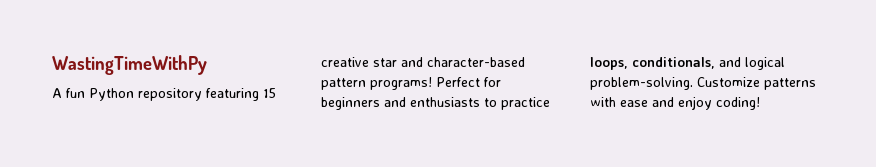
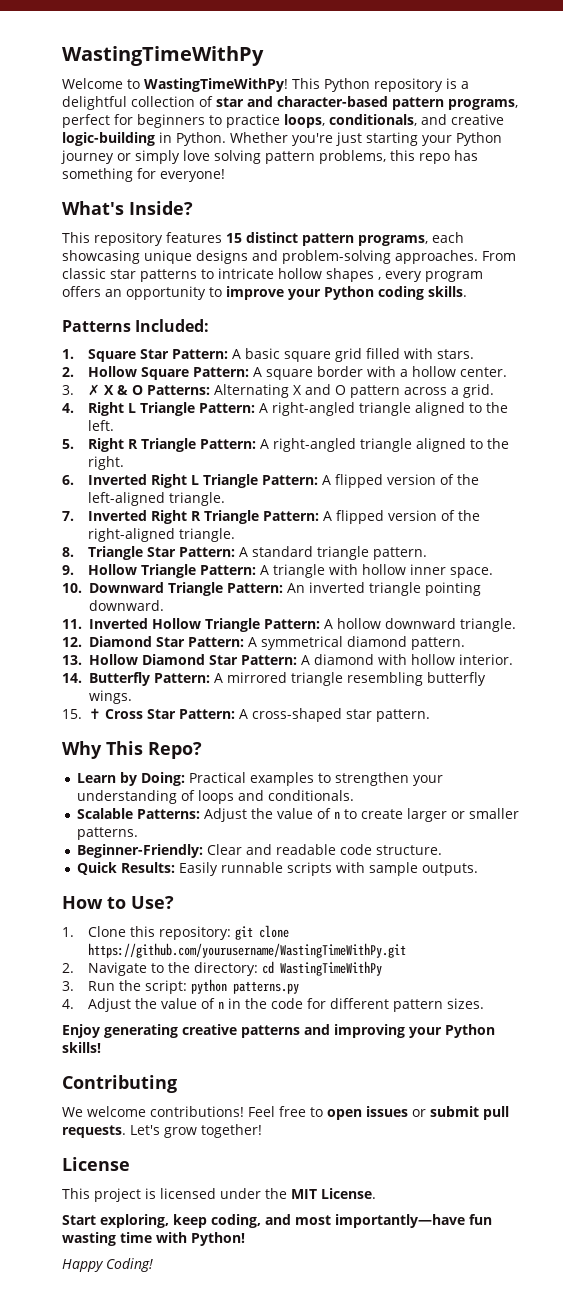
[52,55,207,75] [52,88,276,101] [321,57,525,67] [321,77,501,90] [321,97,480,110] WastingTimeWithPy // A fun Python repository featuring 15 creative star and character-based pattern programs! Perfect for beginners and enthusiasts -> [62,46,264,66] [62,78,469,92] [62,96,518,110] [62,114,205,128] WastingTimeWithPy // Welcome to WastingTimeWithPy! This Python repository is a delightful collection of star and character-based pattern programs, perfect for beginners
[745,57,785,70] [590,77,816,90] [590,96,760,110] logical problem-solving. Customize patterns with ease and enjoy coding! -> [451,114,504,125] [62,132,502,146] [61,150,478,164] [62,168,225,182] [62,201,193,215] [62,232,464,246] [62,250,516,264] [62,268,483,282] [62,286,467,300] [62,319,210,332] [62,348,475,362] [62,366,508,380] [62,384,495,398] [62,402,509,416] [88,420,115,431] [62,438,510,452] [88,456,125,470] [62,474,480,488] [88,492,226,506] [62,510,481,524] [88,528,236,542] [62,546,428,560] [62,564,494,578] [62,582,481,596] [89,600,164,611] [62,618,516,632] [62,636,465,650] [62,654,513,665] [62,672,486,686] [89,690,132,704] [62,708,430,722] [62,741,202,759] [77,772,444,786] [77,790,355,804] [77,808,520,822] [77,827,139,840] [77,844,443,858] [77,862,479,876] [62,896,174,909] [62,925,290,940] [88,943,407,958] [62,961,383,976] [62,979,300,994] [62,998,485,1012] [62,1024,495,1038] [62,1042,101,1053] [62,1075,177,1093] [62,1106,509,1120] [62,1124,262,1138] [62,1157,130,1171] [62,1188,376,1202] [62,1214,492,1228] [62,1232,245,1246] [62,1258,153,1272] creative logic-building in Python. Whether you're just starting your Python journey or simply love solving pattern problems, this repo has something for everyone! // What's Inside? // This repository features 15 distinct pattern programs, each showcasing unique designs and problem-solving approaches. From classic star patterns to intricate hollow shapes , every program offers an opportunity to improve your Python coding skills. // Patterns Included: // 1. Square Star Pattern: A basic square grid filled with stars. // 2. Hollow Square Pattern: A square border with a hollow center. // 3. ✗ X & O Patterns: Alternating X and O pattern across a grid. // 4. Right L Triangle Pattern: A right-angled triangle aligned to the left. // 5. Right R Triangle Pattern: A right-angled triangle aligned to the right. // 6. Inverted Right L Triangle Pattern: A flipped version of the left-aligned triangle. // 7. Inverted Right R Triangle Pattern: A flipped version of the right-aligned triangle. // 8. Triangle Star Pattern: A standard triangle pattern. // 9. Hollow Triangle Pattern: A triangle with hollow inner space. // 10. Downward Triangle Pattern: An inverted triangle pointing downward. // 11. Inverted Hollow Triangle Pattern: A hollow downward triangle. // 12. Diamond Star Pattern: A symmetrical diamond pattern. // 13. Hollow Diamond Star Pattern: A diamond with hollow interior. // 14. Butterfly Pattern: A mirrored triangle resembling butterfly wings. // 15. ✝ Cross Star Pattern: A cross-shaped star pattern. // Why This Repo? // Learn by Doing: Practical examples to strengthen your understanding of loops and conditionals. // Scalable Patterns: Adjust the value of n to create larger or smaller patterns. // Beginner-Friendly: Clear and readable code structure. // Quick Results: Easily runnable scripts with sample outputs. // How to Use? // 1. Clone this repository: git clone https://github.com/yourusername/WastingTimeWithPy.git // 2. Navigate to the directory: cd WastingTimeWithPy // 3. Run the script: python patterns.py // 4. Adjust the value of n in the code for different pattern sizes. // Enjoy generating creative patterns and improving your Python skills! // Contributing // We welcome contributions! Feel free to open issues or submit pull requests. Let's grow together! // License // This project is licensed under the MIT License. // Start exploring, keep coding, and most importantly—have fun wasting time with Python! // Happy Coding!

